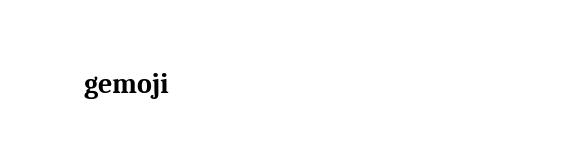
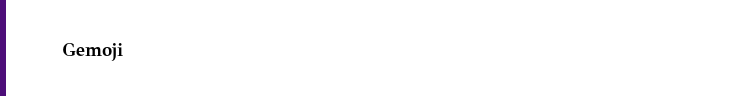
[84,73,169,99] gemoji -> [62,42,123,61] Gemoji

